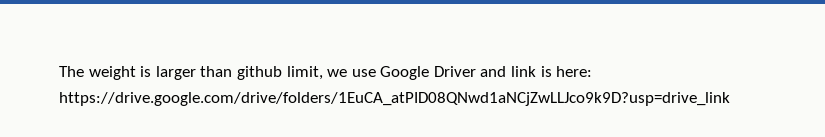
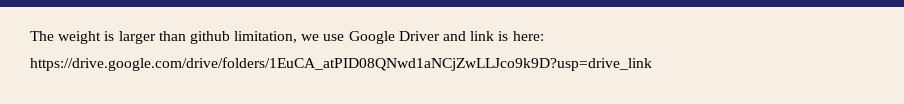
[286,66,323,80] limit, -> [234,31,298,43] limitation,

